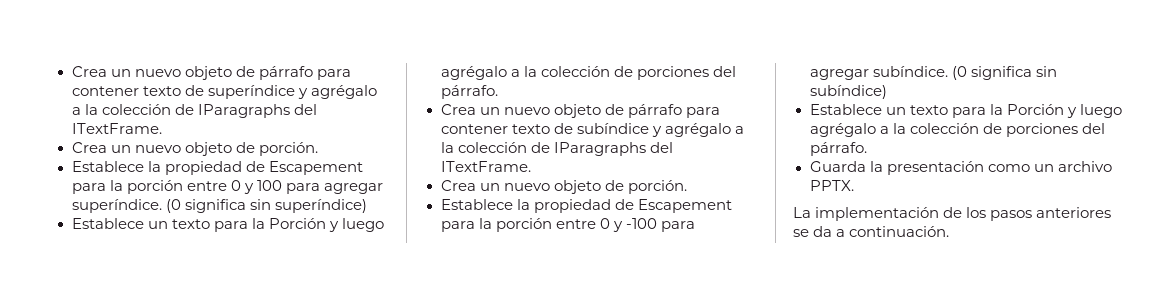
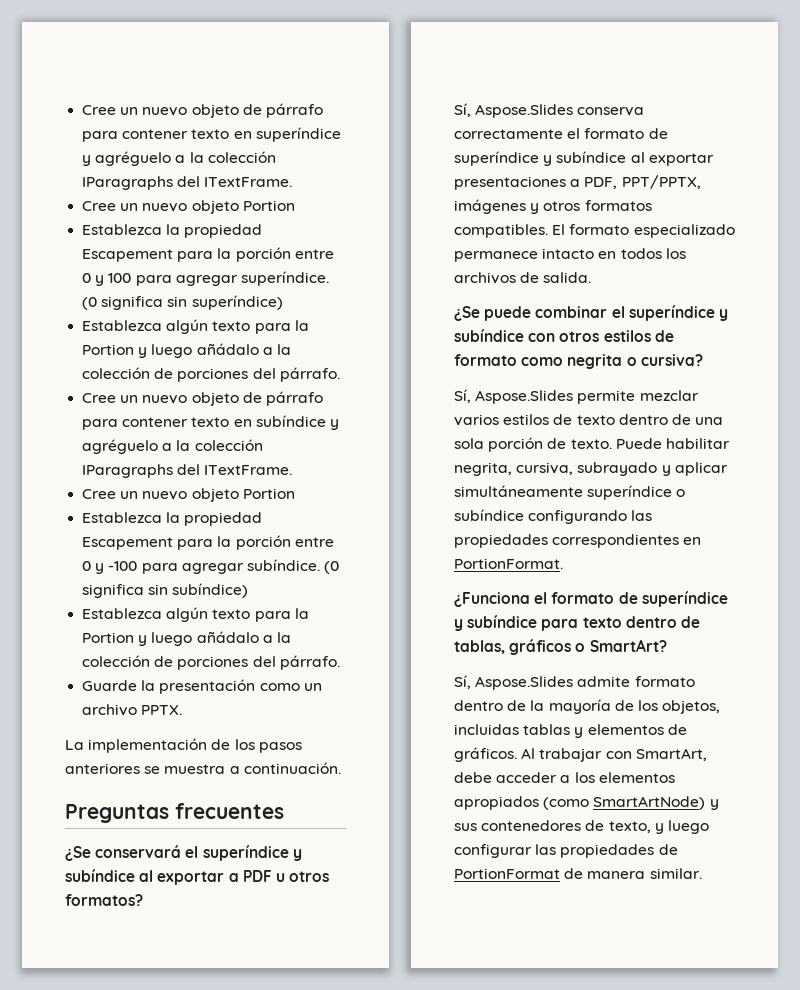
[71,66,351,80] [71,85,377,99] [71,104,317,118] [71,123,162,134] [71,142,318,156] [71,161,265,175] Crea un nuevo objeto de párrafo para contener texto de superíndice y agrégalo a la colección de IParagraphs del ITextFrame. // Crea un nuevo objeto de porción. // Establece la propiedad de -> [82,103,323,118] [82,127,341,142] [82,151,276,166] [82,176,293,190] [82,200,295,214] [82,224,263,238] Cree un nuevo objeto de párrafo para contener texto en superíndice y agréguelo a la colección IParagraphs del ITextFrame. // Cree un nuevo objeto Portion // Establezca la propiedad
[71,218,384,232] [440,66,736,80] [440,85,498,99] [440,104,720,118] [440,123,573,134] Establece un texto para la Porción y luego agrégalo a la colección de porciones del párrafo. // Crea un nuevo objeto de párrafo para contener texto de -> [82,319,309,334] [82,343,291,358] [82,367,340,382] [82,391,323,406] [82,417,252,430] Establezca algún texto para la Portion y luego añádalo a la colección de porciones del párrafo. // Cree un nuevo objeto de párrafo para contener texto en
[664,123,744,137] [440,142,673,156] [440,161,531,172] [440,180,687,194] [440,199,634,213] agrégalo a la colección de IParagraphs del ITextFrame. // Crea un nuevo objeto de porción. // Establece la propiedad de -> [82,439,263,454] [82,464,293,478] [82,488,295,502] [82,512,263,526] agréguelo a la colección IParagraphs del ITextFrame. // Cree un nuevo objeto Portion // Establezca la propiedad
[809,104,1122,118] [809,123,1105,137] [809,142,867,156] [809,161,866,172] Establece un texto para la Porción y luego agrégalo a la colección de porciones del párrafo. // Guarda -> [82,607,309,622] [82,631,291,646] [82,655,340,670] [82,680,138,691] Establezca algún texto para la Portion y luego añádalo a la colección de porciones del párrafo. // Guarde
[813,226,833,237] da -> [164,764,226,774] muestra
(950, 231) none -> [65,803,284,823] [65,845,302,861] [65,869,330,885] [65,894,143,906] [454,103,645,118] [454,128,668,139] [454,151,714,166] [454,175,701,190] [454,199,652,214] [454,224,735,238] [454,248,686,262] [454,272,592,284] [454,305,728,321] [454,329,674,342] [454,354,703,369] [454,389,699,404] [454,414,724,426] [454,437,730,452] [454,462,728,476] [454,485,686,500] [454,509,653,524] [454,534,702,548] [454,558,563,569] [454,591,728,607] [454,615,700,631] [454,639,667,655] [454,675,695,690] [454,699,721,714] [454,724,687,738] [454,747,707,762] [454,772,675,783] [454,796,719,810] [454,820,709,834] [454,844,678,858] [454,868,702,879] // Preguntas frecuentes // ¿Se conservará el superíndice y subíndice al exportar a PDF u otros formatos? // Sí, Aspose.Slides conserva correctamente el formato de superíndice y subíndice al exportar presentaciones a PDF, PPT/PPTX, imágenes y otros formatos compatibles. El formato especializado permanece intacto en todos los archivos de salida. // ¿Se puede combinar el superíndice y subíndice con otros estilos de formato como negrita o cursiva? // Sí, Aspose.Slides permite mezclar varios estilos de texto dentro de una sola porción de texto. Puede habilitar negrita, cursiva, subrayado y aplicar simultáneamente superíndice o subíndice configurando las propiedades correspondientes en PortionFormat. // ¿Funciona el formato de superíndice y subíndice para texto dentro de tablas, gráficos o SmartArt? // Sí, Aspose.Slides admite formato dentro de la mayoría de los objetos, incluidas tablas y elementos de gráficos. Al trabajar con SmartArt, debe acceder a los elementos apropiados (como SmartArtNode) y sus contenedores de texto, y luego configurar las propiedades de PortionFormat de manera similar.

